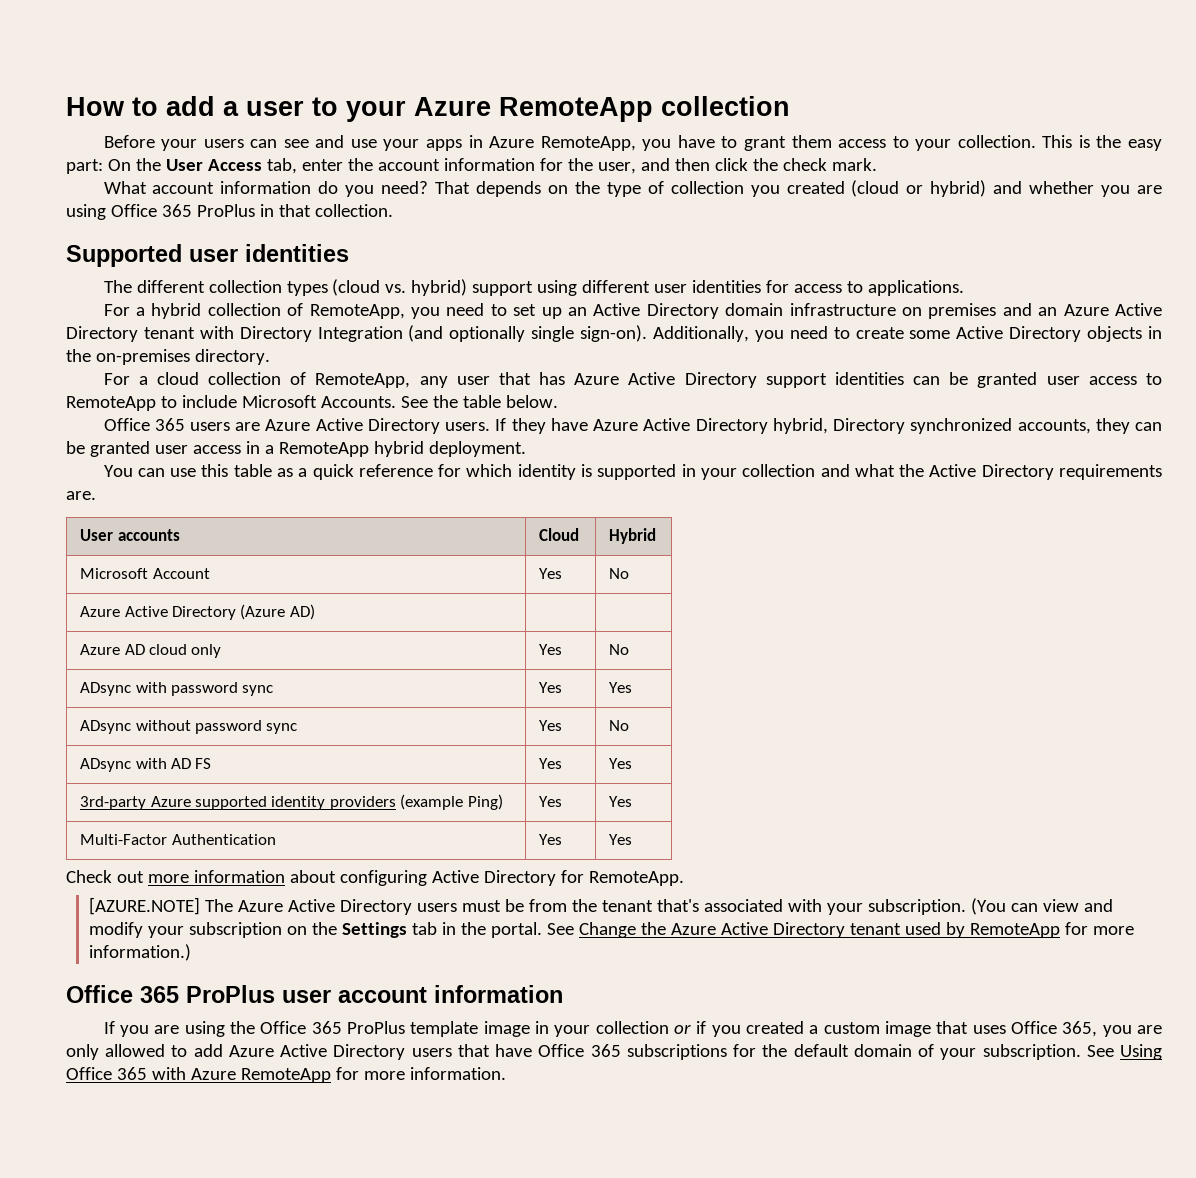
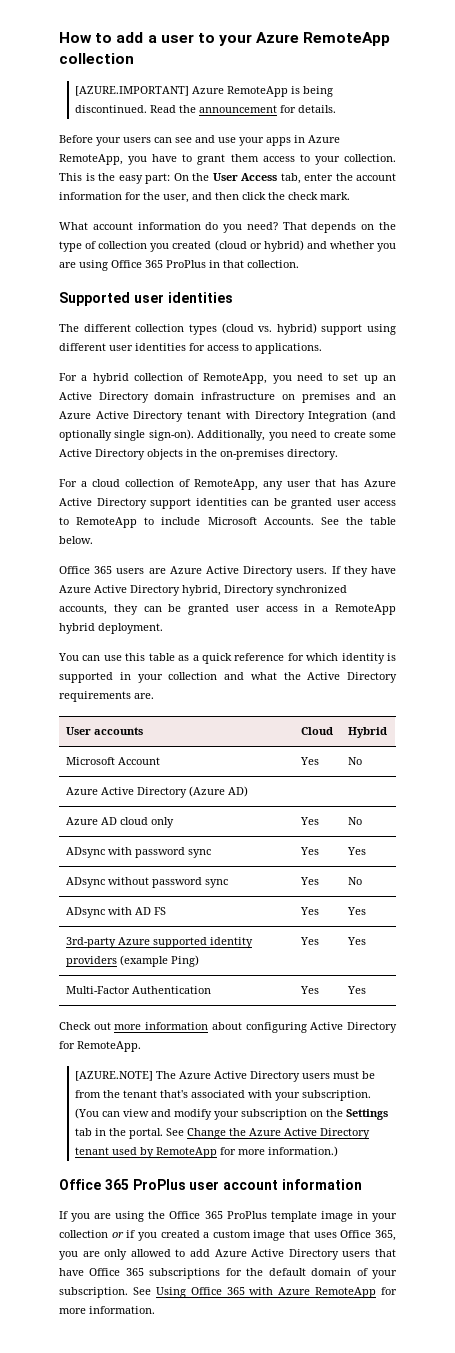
(790, 106) none -> [74,86,333,97] [74,105,336,113] // [AZURE.IMPORTANT] Azure RemoteApp is being discontinued. Read the announcement for details.

